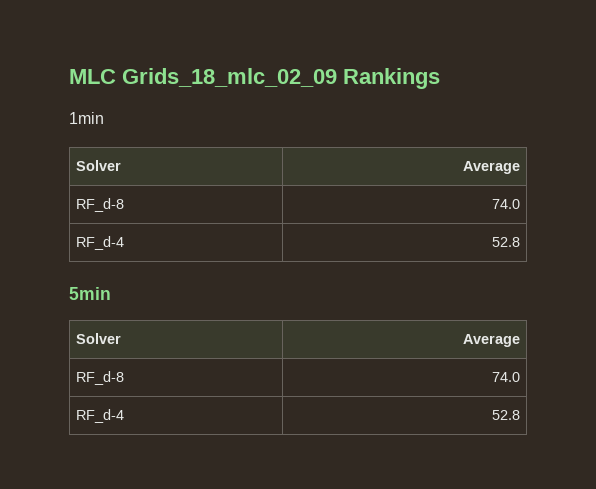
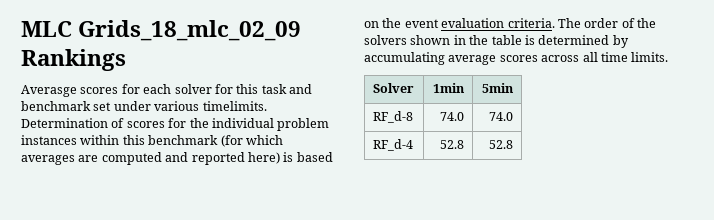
[69,112,104,124] [75,160,121,171] [463,161,521,174] [75,198,124,212] [492,199,521,209] [75,236,124,250] [492,237,521,247] [69,287,111,300] [75,333,121,344] [463,334,521,347] [75,371,124,385] [492,372,521,382] [75,409,124,423] 1min // Solver | Average // RF_d-8 | 74.0 // RF_d-4 | 52.8 // 5min // Solver | Average // RF_d-8 | 74.0 // RF_d-4 -> [21,84,312,97] [21,101,267,111] [21,118,330,131] [21,135,283,147] [21,152,333,165] [364,18,656,28] [364,35,629,48] [364,52,669,65] [372,83,414,93] [433,83,466,93] [482,83,515,93] [372,111,413,123] [440,112,465,121] [489,112,514,121] [372,139,413,151] [440,140,465,149] Averasge scores for each solver for this task and benchmark set under various timelimits. Determination of scores for the individual problem instances within this benchmark (for which averages are computed and reported here) is based on the event evaluation criteria. The order of the solvers shown in the table is determined by accumulating average scores across all time limits. // Solver | 1min | 5min // RF_d-8 | 74.0 | 74.0 // RF_d-4 | 52.8

